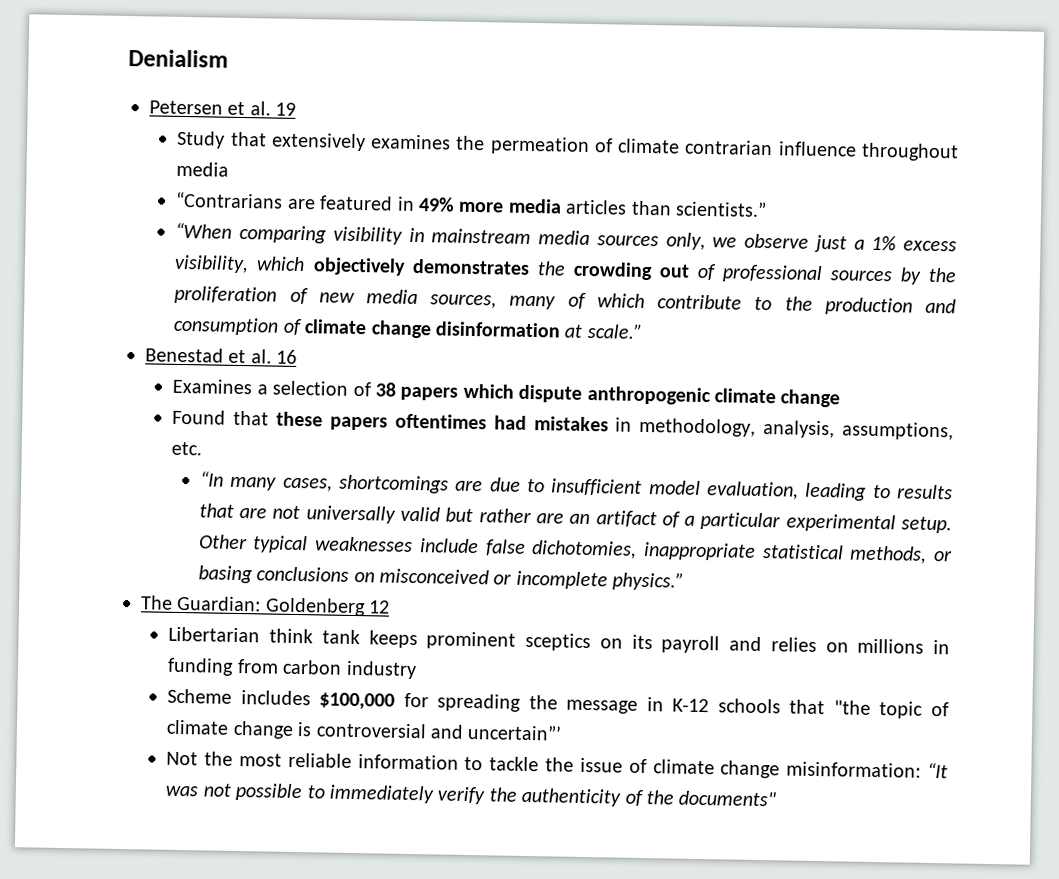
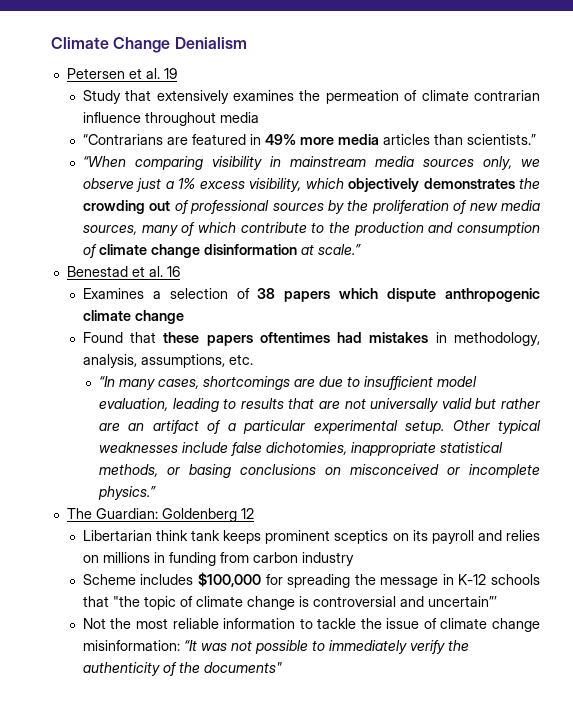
(128, 58) none -> [51,37,171,53] Climate Change

